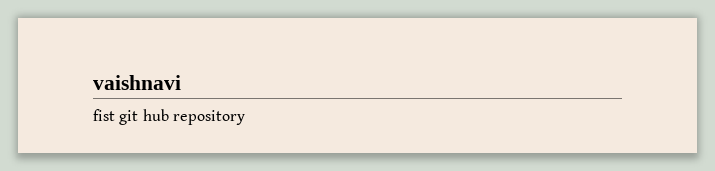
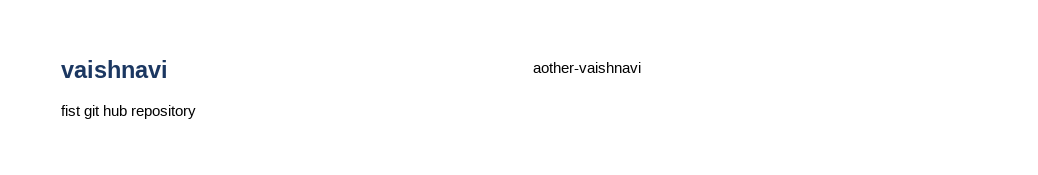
(245, 117) none -> [533,62,641,73] // aother-vaishnavi

